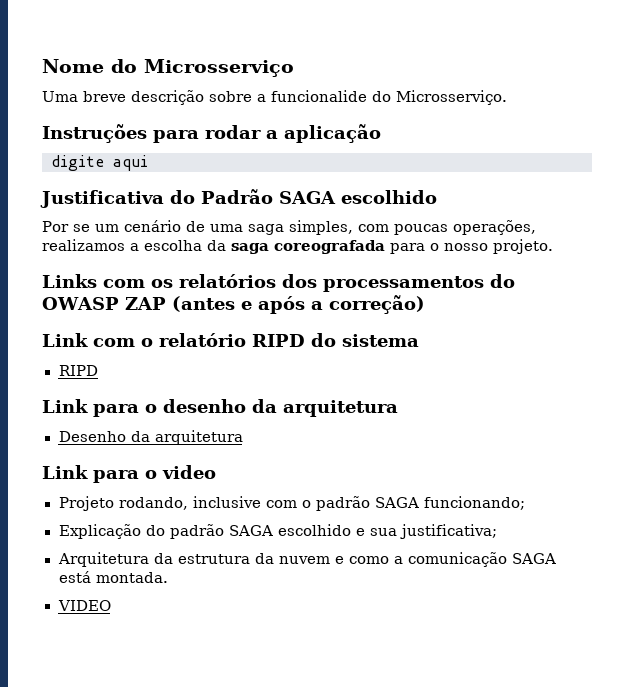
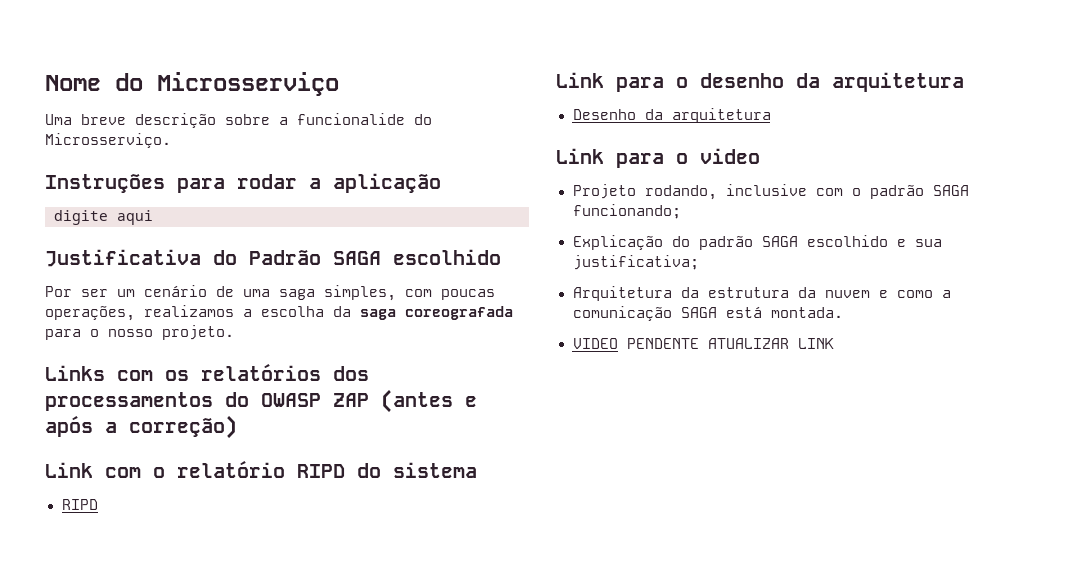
[73,224,90,232] se -> [81,289,108,297] ser
(111, 605) none -> [626,338,834,349] PENDENTE ATUALIZAR LINK

